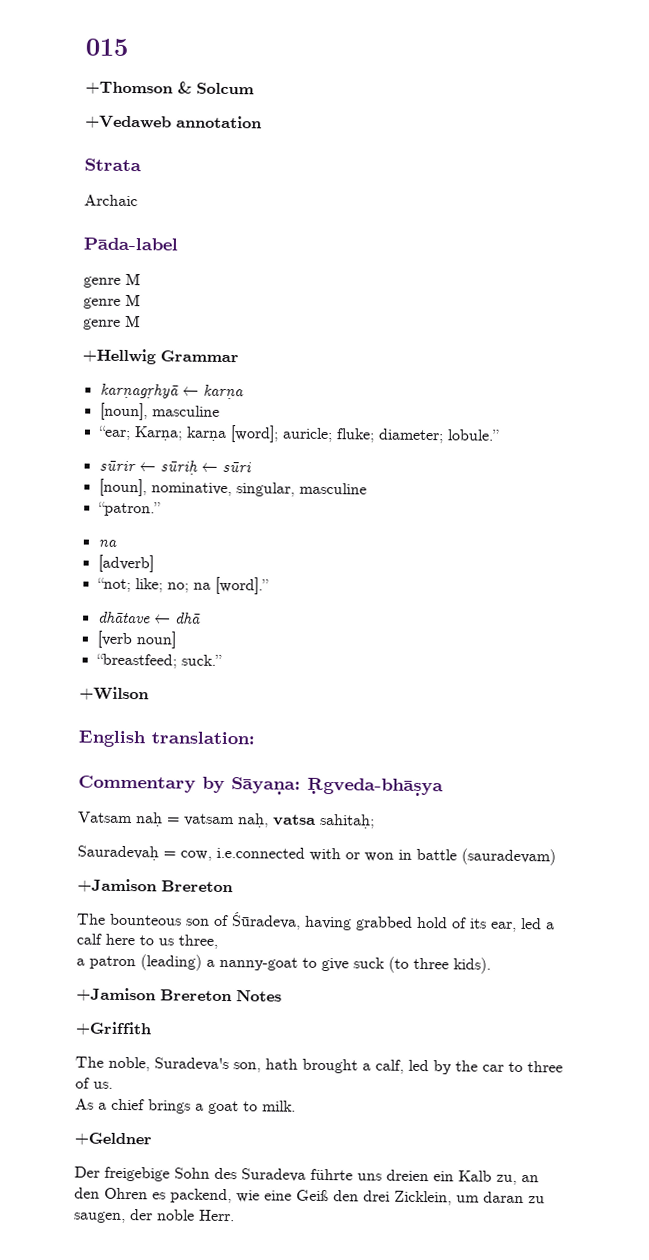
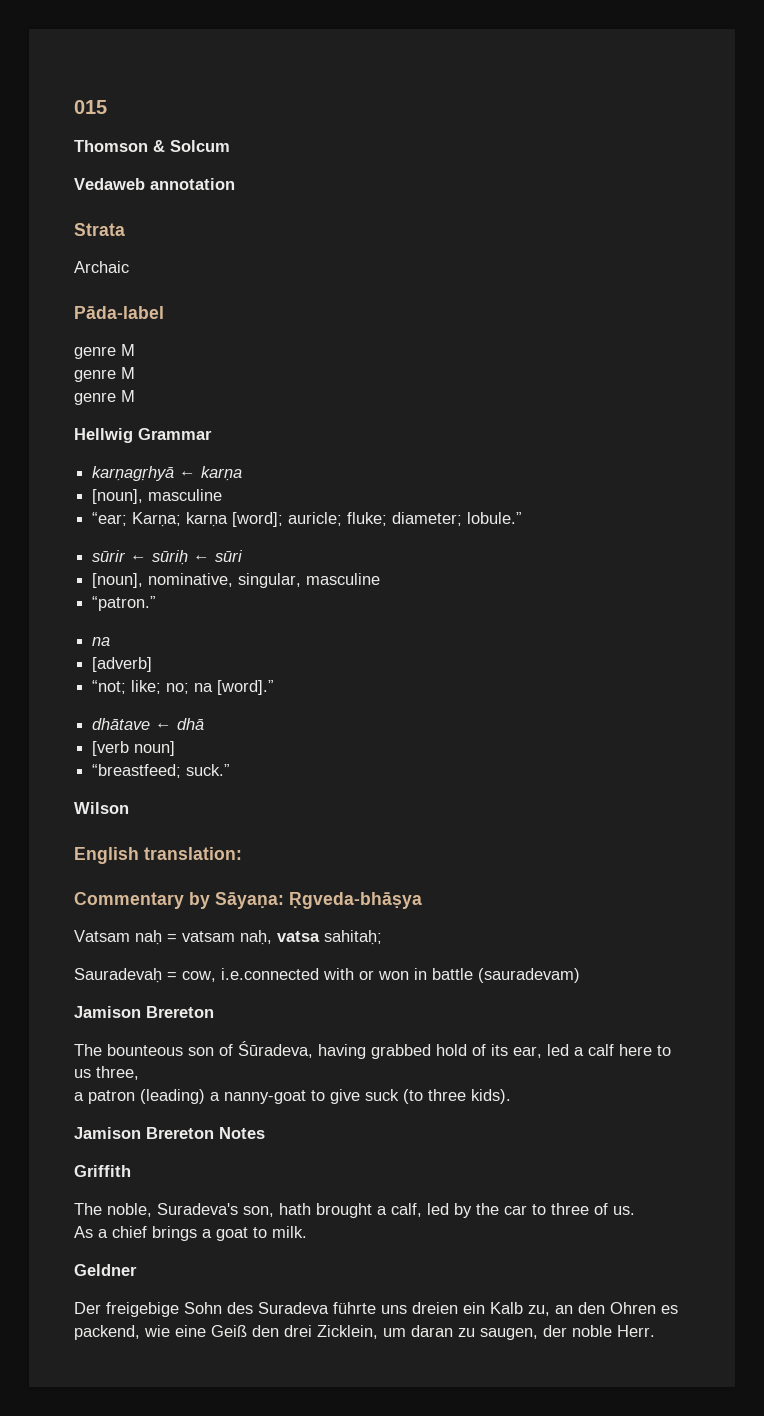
[85,81,173,95] +Thomson -> [74,140,148,152] Thomson
[85,115,172,129] +Vedaweb -> [74,178,145,190] Vedaweb
[82,348,156,365] +Hellwig -> [74,428,133,443] Hellwig
[79,686,149,701] +Wilson -> [74,802,129,814] Wilson
[77,878,157,893] +Jamison -> [74,1006,141,1018] Jamison
[76,987,156,1002] +Jamison -> [74,1127,141,1139] Jamison
[75,1021,152,1036] +Griffith -> [74,1165,131,1177] Griffith
[74,1132,152,1146] +Geldner -> [74,1264,137,1276] Geldner

